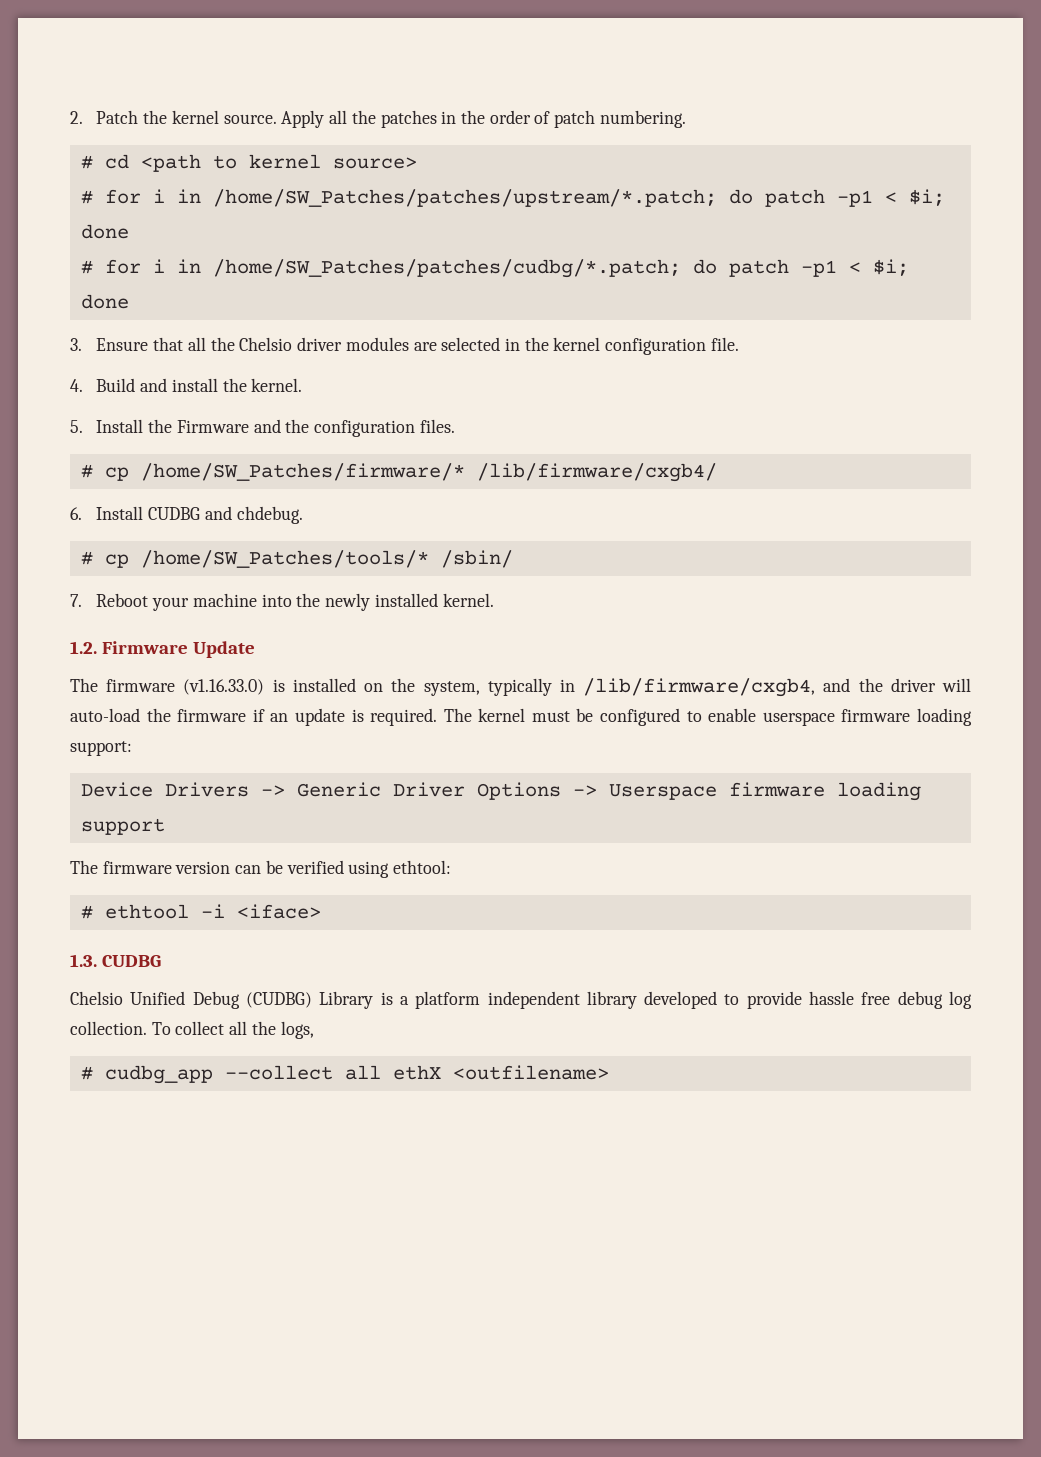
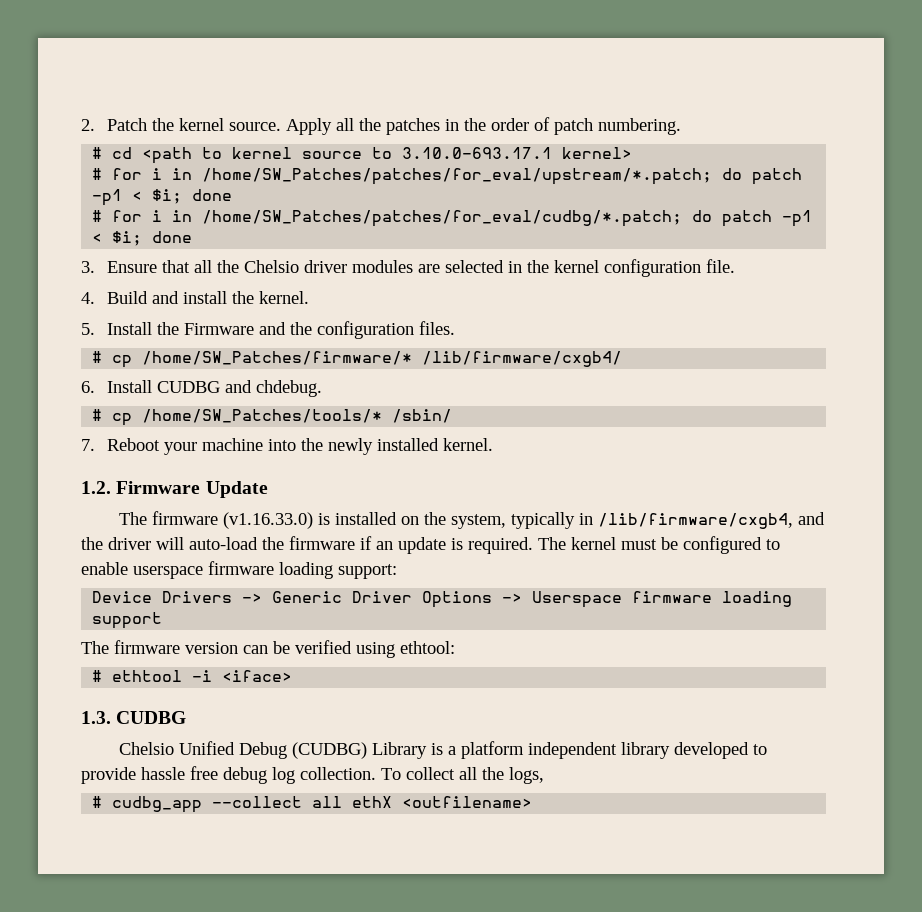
[332,157,417,169] [80,189,717,207] source> // # for i in /home/SW_Patches/patches/upstream/*.patch; -> [302,147,633,159] [92,168,713,185] source to 3.10.0-693.17.1 kernel> // # for i in /home/SW_Patches/patches/for_eval/upstream/*.patch;
[212,259,681,278] /home/SW_Patches/patches/cudbg/*.patch; -> [202,210,683,227] /home/SW_Patches/patches/for_eval/cudbg/*.patch;

